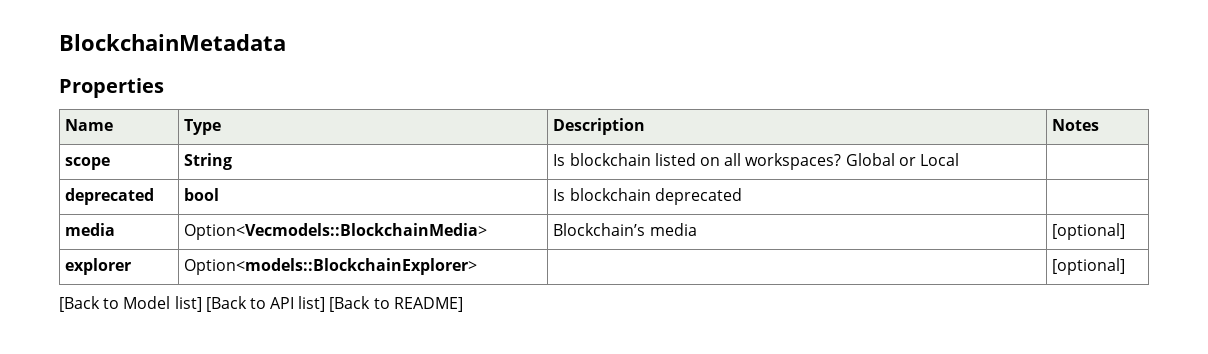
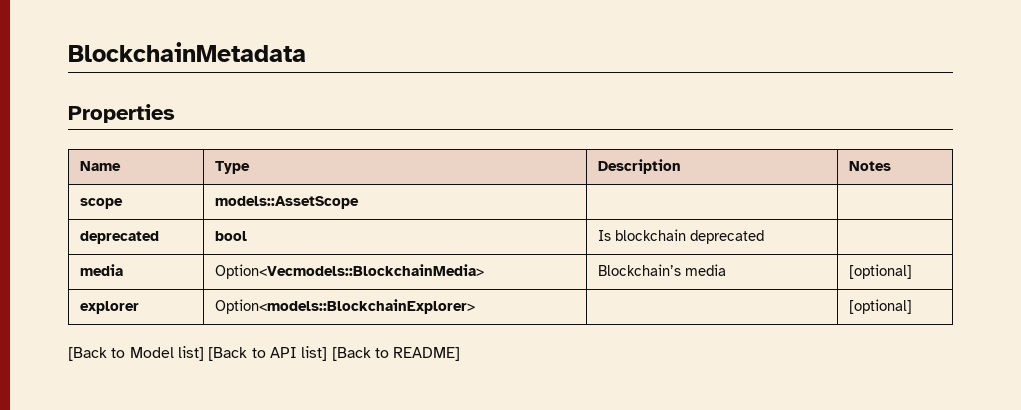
[184,153,233,170] [553,153,959,170] String | Is blockchain listed on all workspaces? Global or Local -> [214,196,359,209] models::AssetScope |

